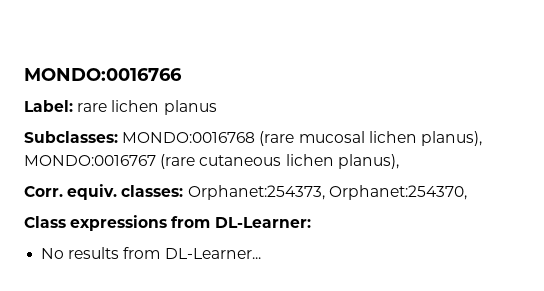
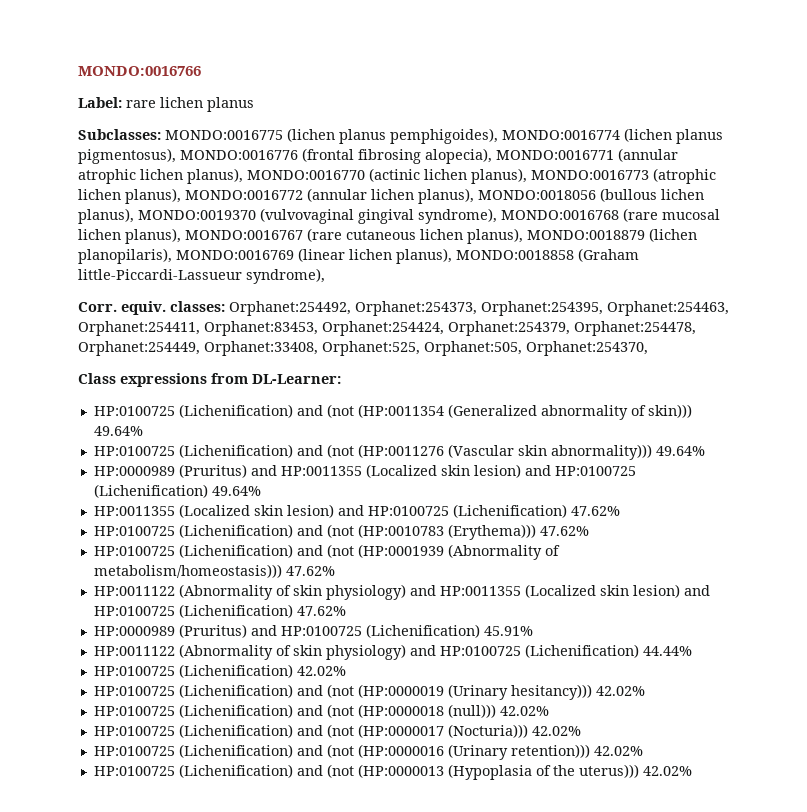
(118, 137) none -> [165,128,723,144] [78,148,678,164] [78,168,716,184] [78,188,704,204] [78,208,497,224] MONDO:0016775 (lichen planus pemphigoides), MONDO:0016774 (lichen planus pigmentosus), MONDO:0016776 (frontal fibrosing alopecia), MONDO:0016771 (annular atrophic lichen planus), MONDO:0016770 (actinic lichen planus), MONDO:0016773 (atrophic lichen planus), MONDO:0016772 (annular lichen planus), MONDO:0018056 (bullous lichen planus), MONDO:0019370 (vulvovaginal gingival syndrome),
[24,184,325,200] // Corr. equiv. classes: Orphanet:254373, -> [527,228,697,242] [78,248,639,264] [78,268,325,284] [78,301,729,316] [78,321,696,336] [78,341,522,356] MONDO:0018879 (lichen planopilaris), MONDO:0016769 (linear lichen planus), MONDO:0018858 (Graham little-Piccardi-Lassueur syndrome), // Corr. equiv. classes: Orphanet:254492, Orphanet:254373, Orphanet:254395, Orphanet:254463, Orphanet:254411, Orphanet:83453, Orphanet:254424, Orphanet:254379, Orphanet:254478, Orphanet:254449, Orphanet:33408, Orphanet:525, Orphanet:505,
[41,247,261,259] No results from DL-Learner... -> [93,404,692,420] [93,426,143,436] [93,444,705,460] [93,464,636,478] [93,484,261,498] [93,504,620,518] [93,524,589,540] [93,544,560,560] [93,564,335,578] [93,584,710,600] [93,604,346,618] [93,624,533,638] [93,644,692,660] [93,664,346,678] [93,684,645,700] [93,704,549,718] [93,724,581,738] [93,744,643,760] [93,764,692,780] HP:0100725 (Lichenification) and (not (HP:0011354 (Generalized abnormality of skin))) 49.64% // HP:0100725 (Lichenification) and (not (HP:0011276 (Vascular skin abnormality))) 49.64% // HP:0000989 (Pruritus) and HP:0011355 (Localized skin lesion) and HP:0100725 (Lichenification) 49.64% // HP:0011355 (Localized skin lesion) and HP:0100725 (Lichenification) 47.62% // HP:0100725 (Lichenification) and (not (HP:0010783 (Erythema))) 47.62% // HP:0100725 (Lichenification) and (not (HP:0001939 (Abnormality of metabolism/homeostasis))) 47.62% // HP:0011122 (Abnormality of skin physiology) and HP:0011355 (Localized skin lesion) and HP:0100725 (Lichenification) 47.62% // HP:0000989 (Pruritus) and HP:0100725 (Lichenification) 45.91% // HP:0011122 (Abnormality of skin physiology) and HP:0100725 (Lichenification) 44.44% // HP:0100725 (Lichenification) 42.02% // HP:0100725 (Lichenification) and (not (HP:0000019 (Urinary hesitancy))) 42.02% // HP:0100725 (Lichenification) and (not (HP:0000018 (null))) 42.02% // HP:0100725 (Lichenification) and (not (HP:0000017 (Nocturia))) 42.02% // HP:0100725 (Lichenification) and (not (HP:0000016 (Urinary retention))) 42.02% // HP:0100725 (Lichenification) and (not (HP:0000013 (Hypoplasia of the uterus))) 42.02%

